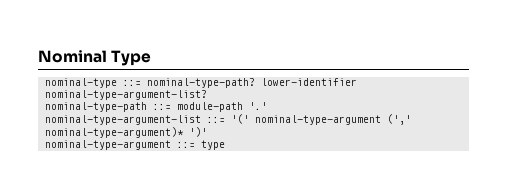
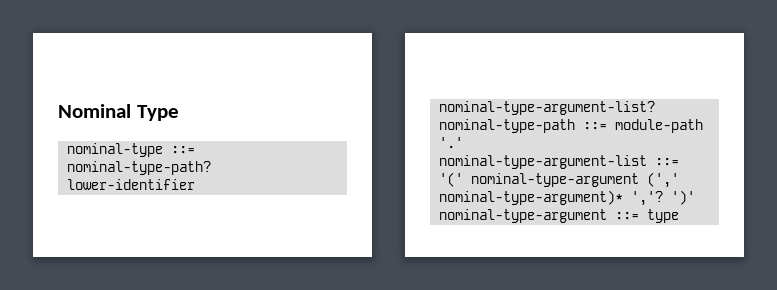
(184, 132) none -> [630,191,663,206] ','?

